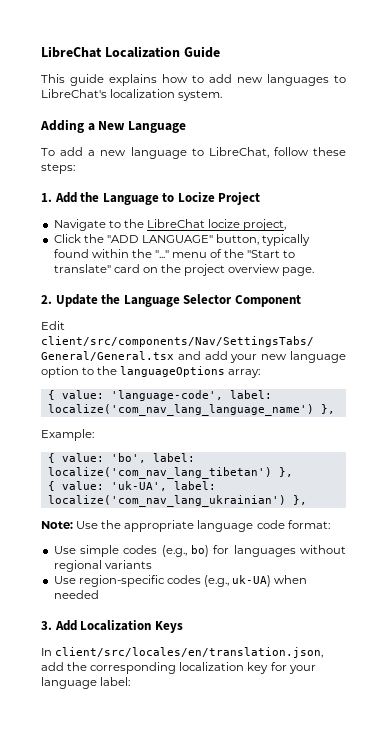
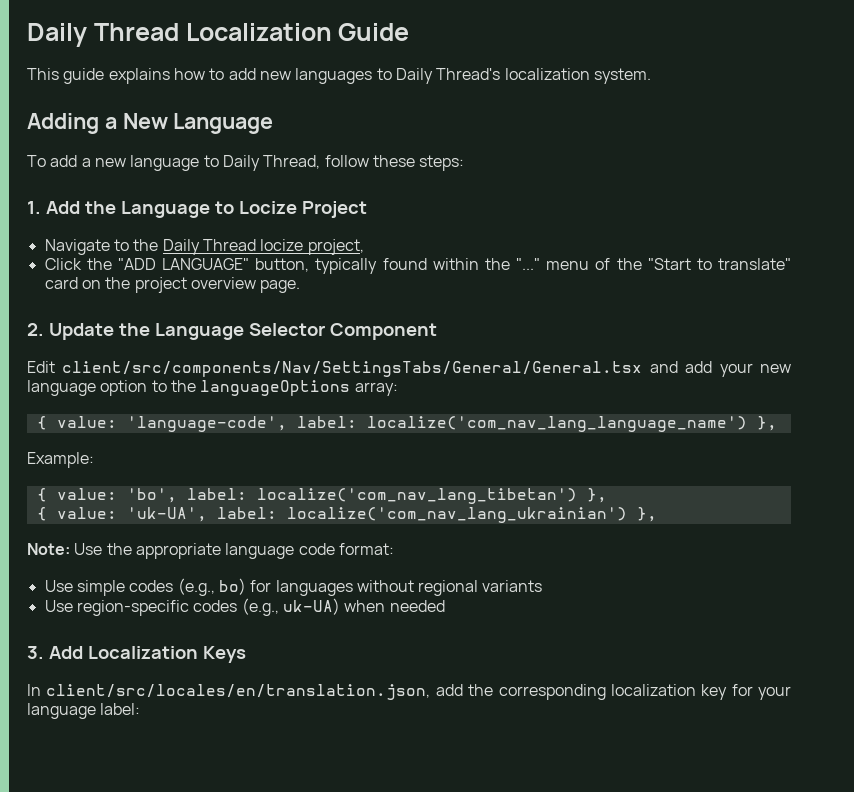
[41,46,102,58] LibreChat -> [27,23,179,47] Daily Thread
[41,89,107,98] LibreChat's -> [395,68,501,84] Daily Thread's
[208,147,269,158] LibreChat, -> [222,155,321,171] Daily Thread,
[146,219,205,228] LibreChat -> [162,239,256,255] Daily Thread

